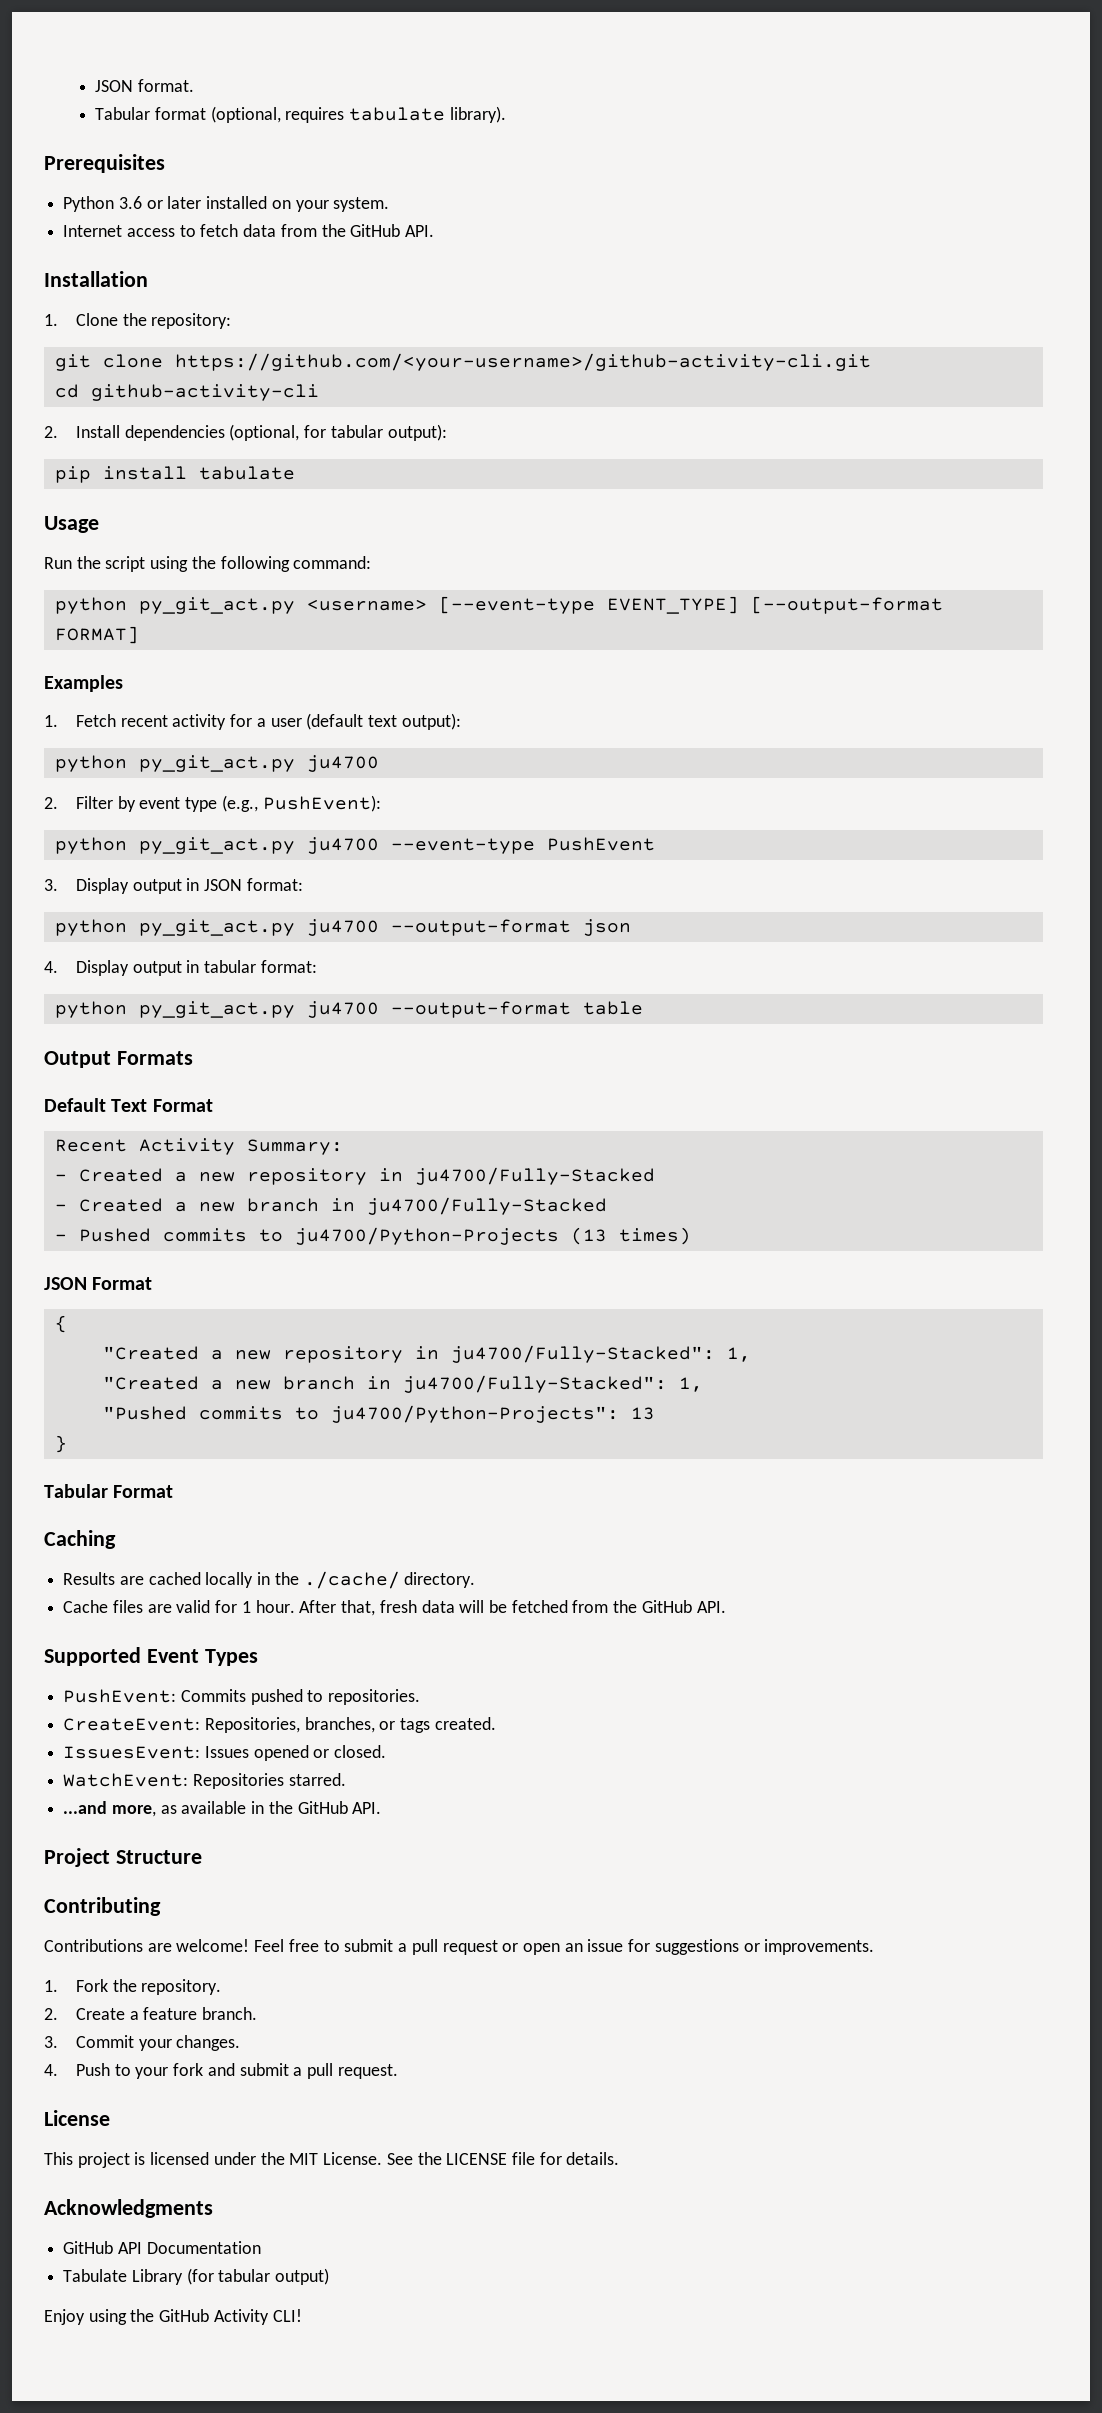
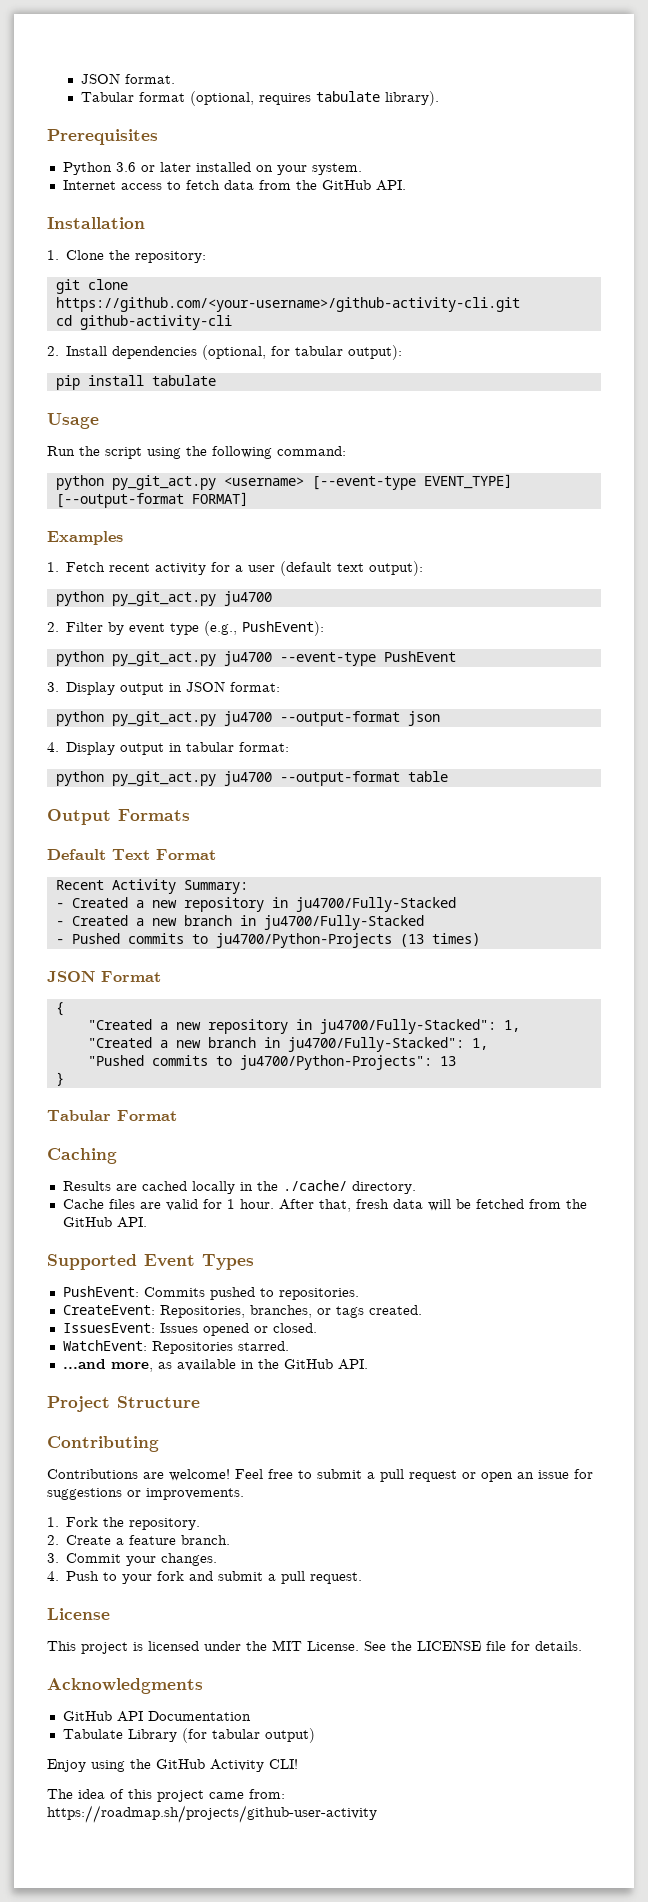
(302, 2315) none -> [47,1789,285,1802] [47,1805,377,1823] // The idea of this project came from: https://roadmap.sh/projects/github-user-activity

